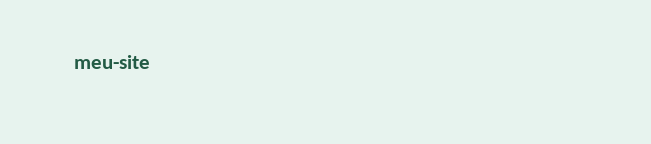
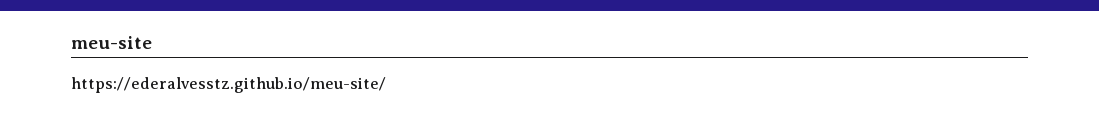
(150, 62) none -> [71,77,386,93] // https://ederalvesstz.github.io/meu-site/

